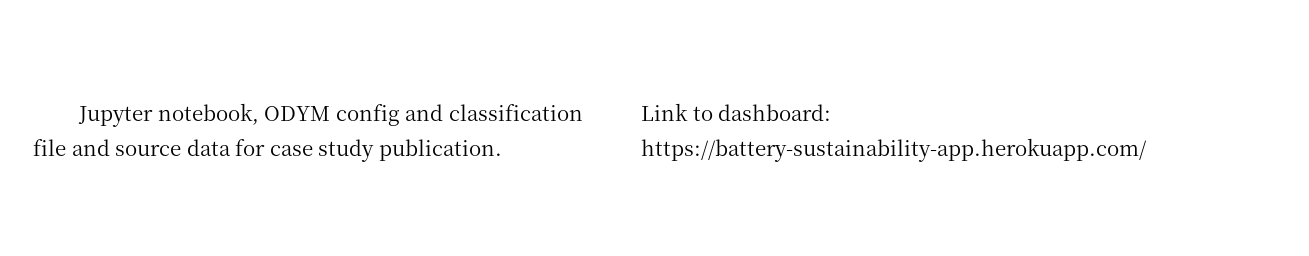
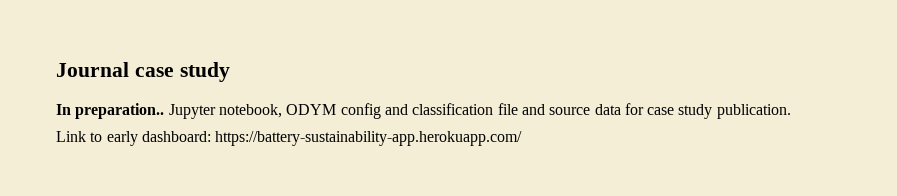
(77, 116) none -> [56,62,230,82] [56,103,165,119] Journal case study // In preparation..
(713, 113) none -> [106,131,138,146] early

